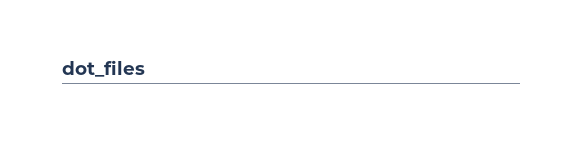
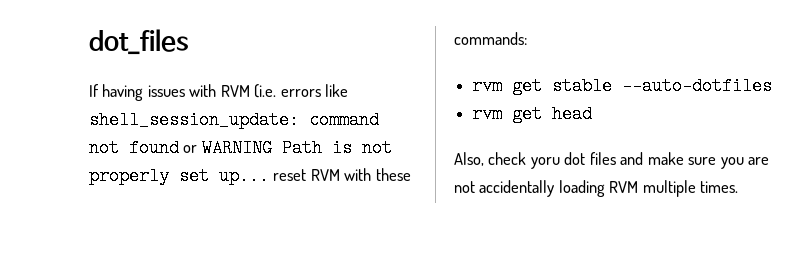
(145, 68) none -> [89,84,349,101] [89,111,379,129] [89,139,392,157] [89,167,411,185] [454,32,527,45] [472,77,773,95] [472,105,593,123] [454,152,770,169] [454,180,739,197] // If having issues with RVM (i.e. errors like shell_session_update: command not found or WARNING Path is not properly set up... reset RVM with these commands: // rvm get stable --auto-dotfiles // rvm get head // Also, check yoru dot files and make sure you are not accidentally loading RVM multiple times.

